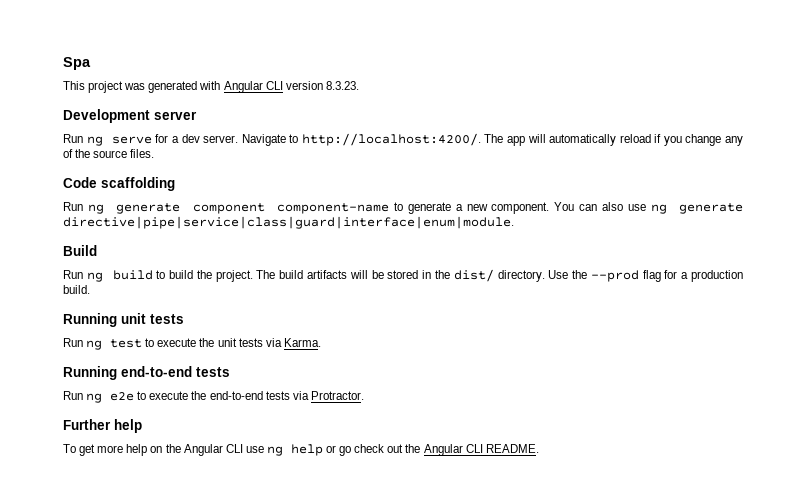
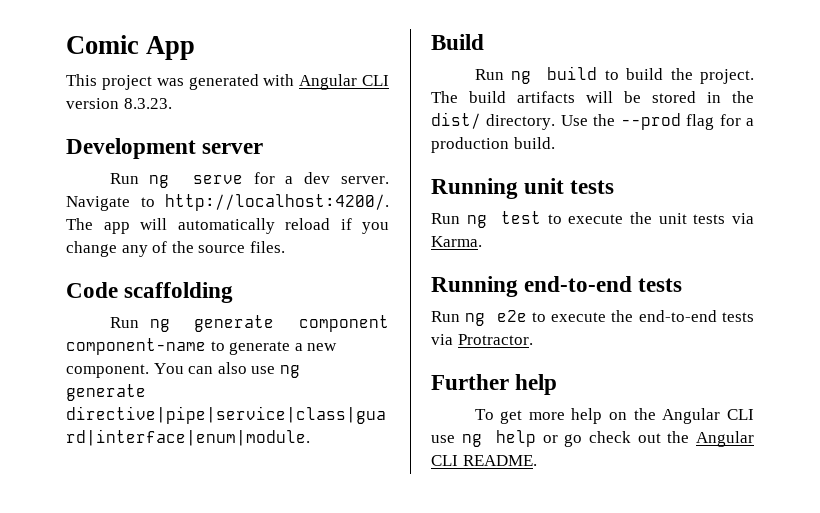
[63,57,91,70] Spa -> [66,35,196,60] Comic App

